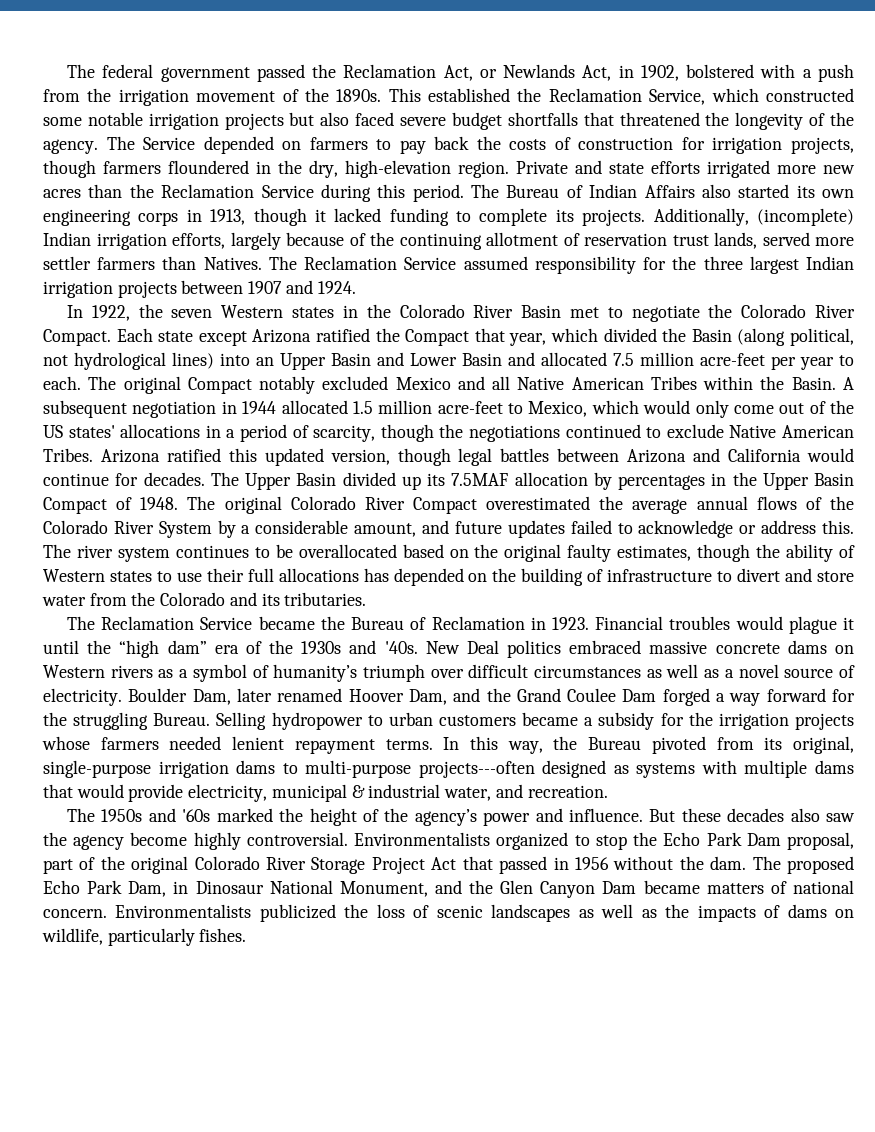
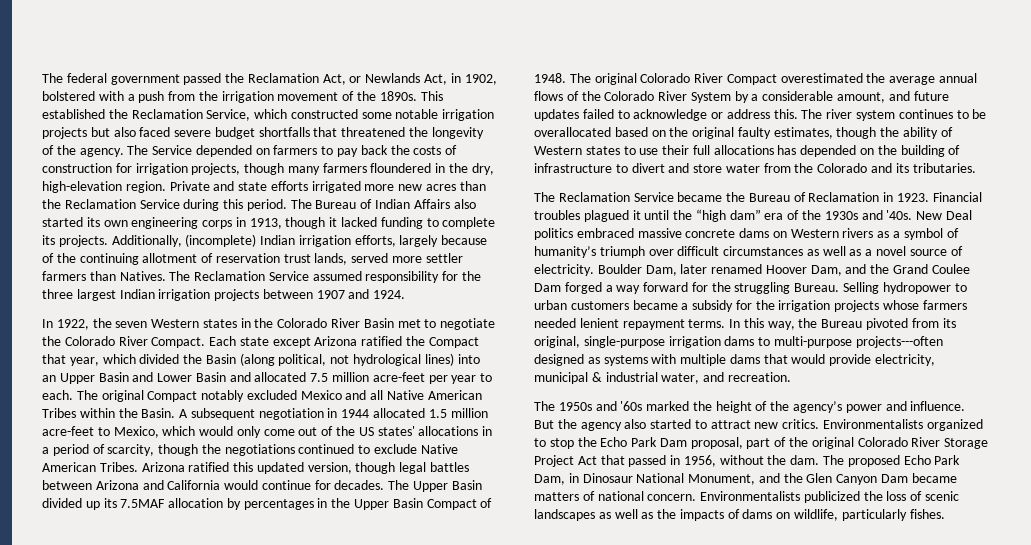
(96, 169) none -> [287,166,320,175] many
[735,616,837,634] would plague -> [583,210,629,222] plagued
[681,808,855,822] [43,832,348,850] these decades also saw the agency become highly controversial. -> [557,419,820,431] the agency also started to attract new critics.
[574,857,609,870] 1956 -> [683,455,716,467] 1956,

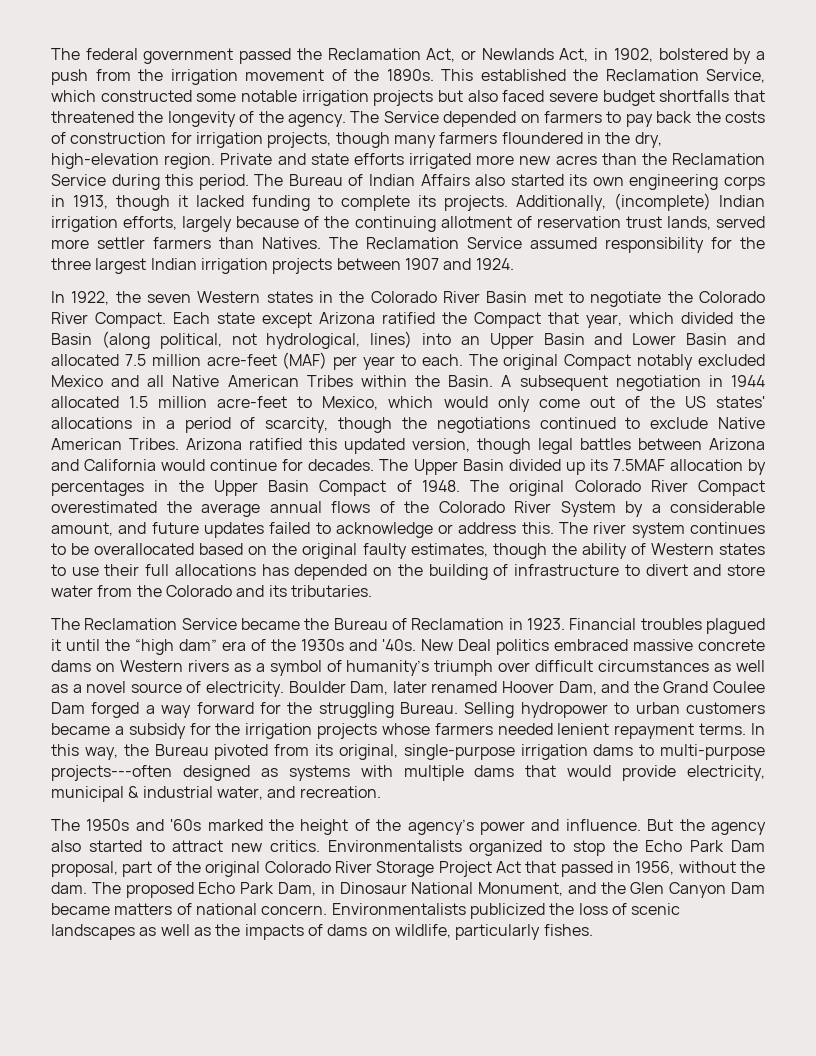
[98,91,124,101] with -> [733,48,752,64] by
[353,354,422,366] hydrological -> [266,333,361,349] hydrological,
(425, 377) none -> [282,352,328,369] (MAF)

